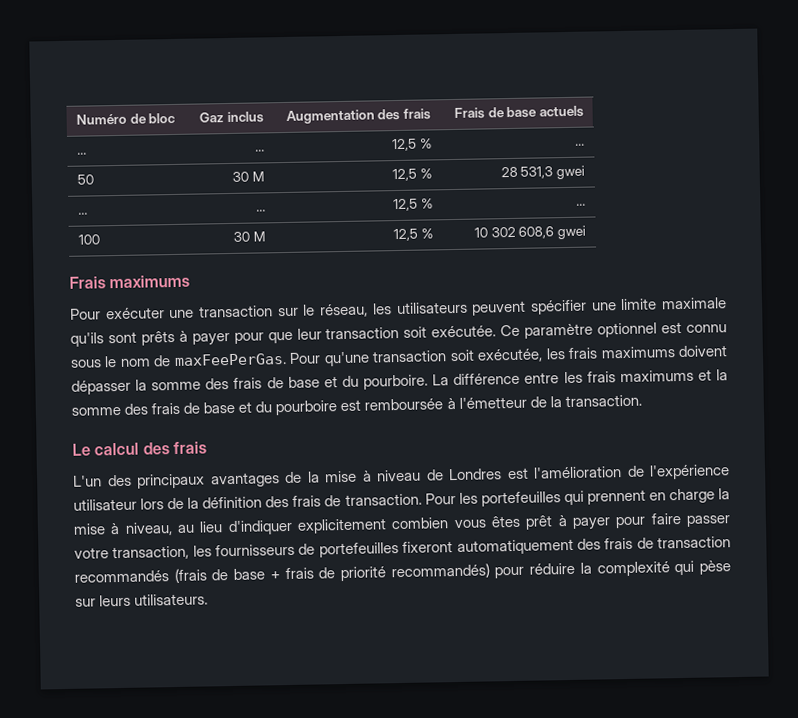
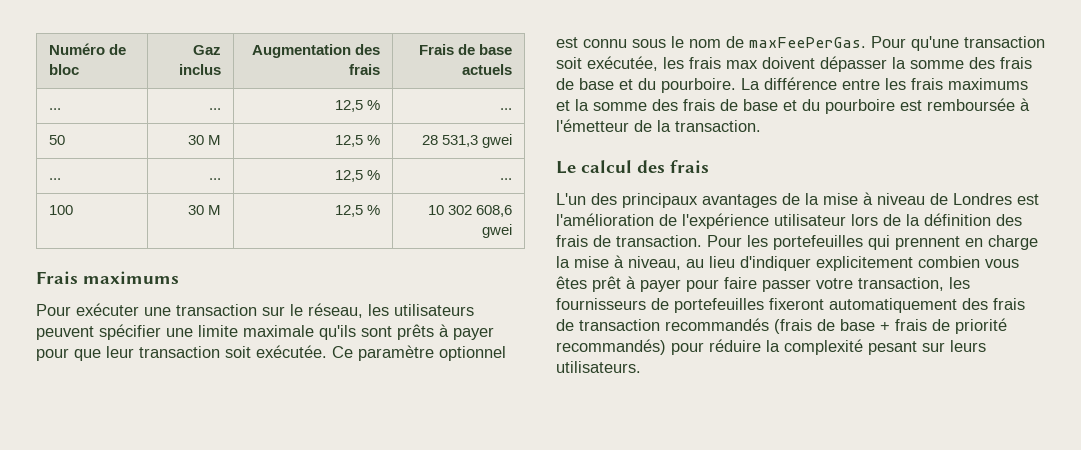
[600,346,676,359] maximums -> [726,60,758,69] max
[674,560,731,576] qui pèse -> [868,341,917,355] pesant

